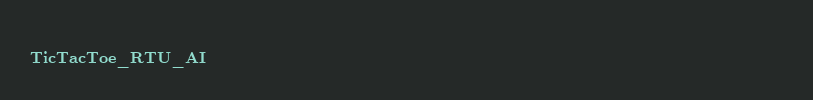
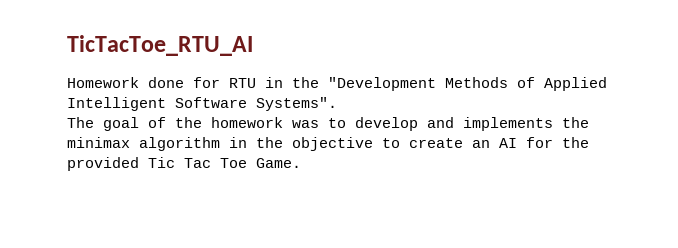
(206, 59) none -> [67,77,607,91] [67,97,337,111] [67,117,589,131] [67,137,589,151] [67,157,301,171] // Homework done for RTU in the "Development Methods of Applied Intelligent Software Systems". // The goal of the homework was to develop and implements the minimax algorithm in the objective to create an AI for the provided Tic Tac Toe Game.

